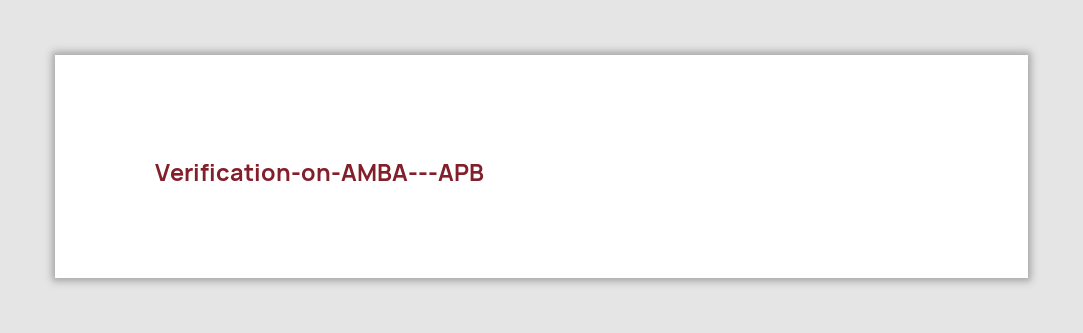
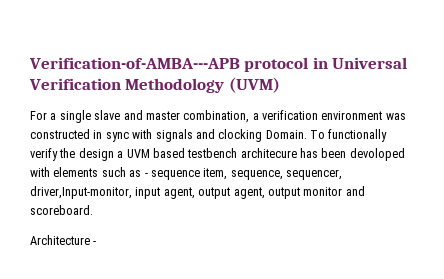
[155,164,484,181] Verification-on-AMBA---APB -> [29,57,408,72] [29,77,280,93] [30,110,406,123] [30,129,388,142] [30,148,405,161] [30,167,342,180] [30,186,365,199] [30,205,93,215] [30,235,97,245] Verification-of-AMBA---APB protocol in Universal Verification Methodology (UVM) // For a single slave and master combination, a verification environment was constructed in sync with signals and clocking Domain. To functionally verify the design a UVM based testbench architecure has been devoloped with elements such as - sequence item, sequence, sequencer, driver,Input-monitor, input agent, output agent, output monitor and scoreboard. // Architecture -

